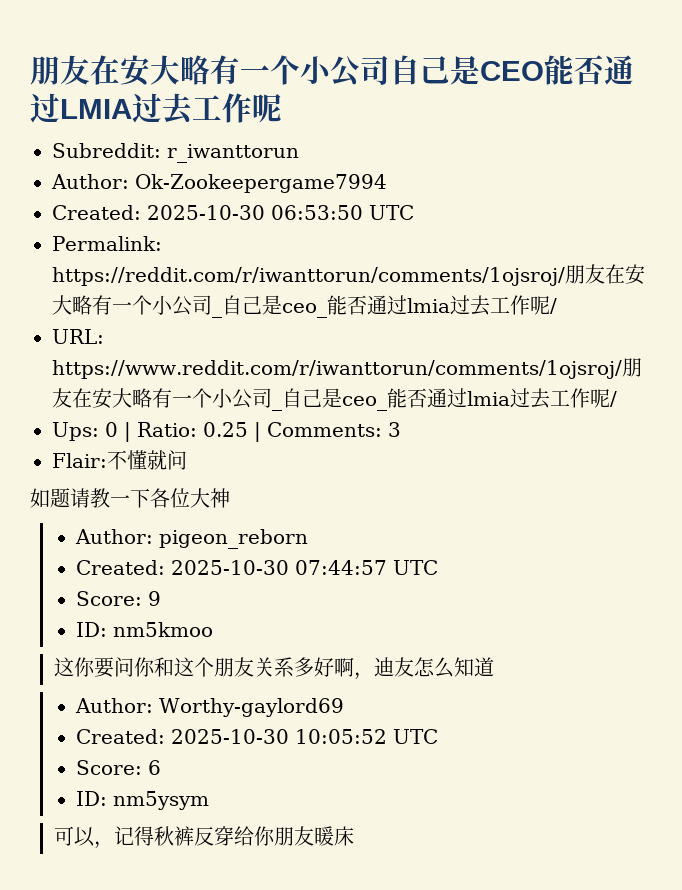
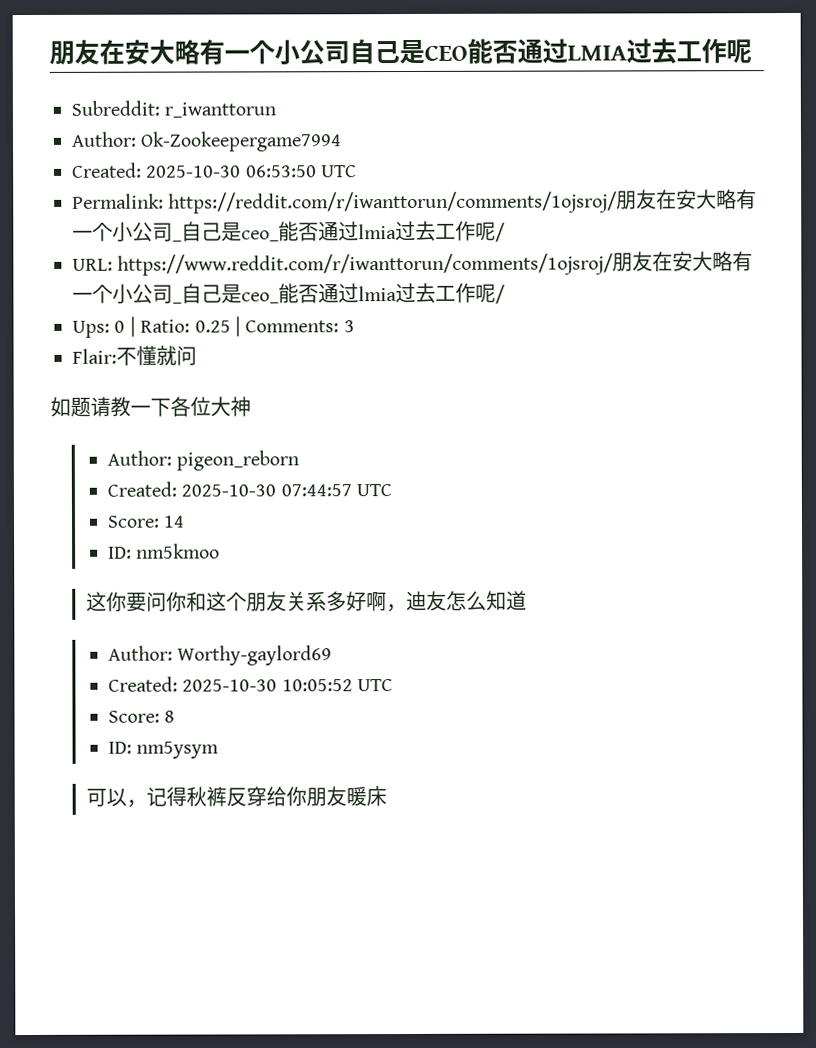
[148,591,162,606] 9 -> [163,515,186,528] 14
[148,760,162,775] 6 -> [164,710,176,723] 8

